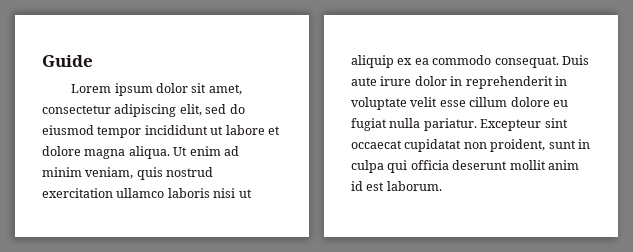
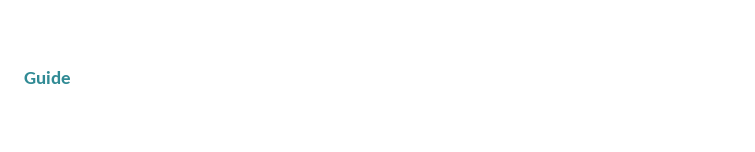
[71,83,242,96] [42,104,245,117] [42,125,280,138] [42,146,239,159] [42,167,214,180] [42,188,252,198] [351,55,589,68] [351,76,567,89] [351,97,568,110] [351,118,568,131] [351,139,590,152] [351,160,579,173] [351,181,442,191] // Lorem ipsum dolor sit amet, consectetur adipiscing elit, sed do eiusmod tempor incididunt ut labore et dolore magna aliqua. Ut enim ad minim veniam, quis nostrud exercitation ullamco laboris nisi ut aliquip ex ea commodo consequat. Duis aute irure dolor in reprehenderit in voluptate velit esse cillum dolore eu fugiat nulla pariatur. Excepteur sint occaecat cupidatat non proident, sunt in culpa qui officia deserunt mollit anim id est laborum. -> (71, 77) none

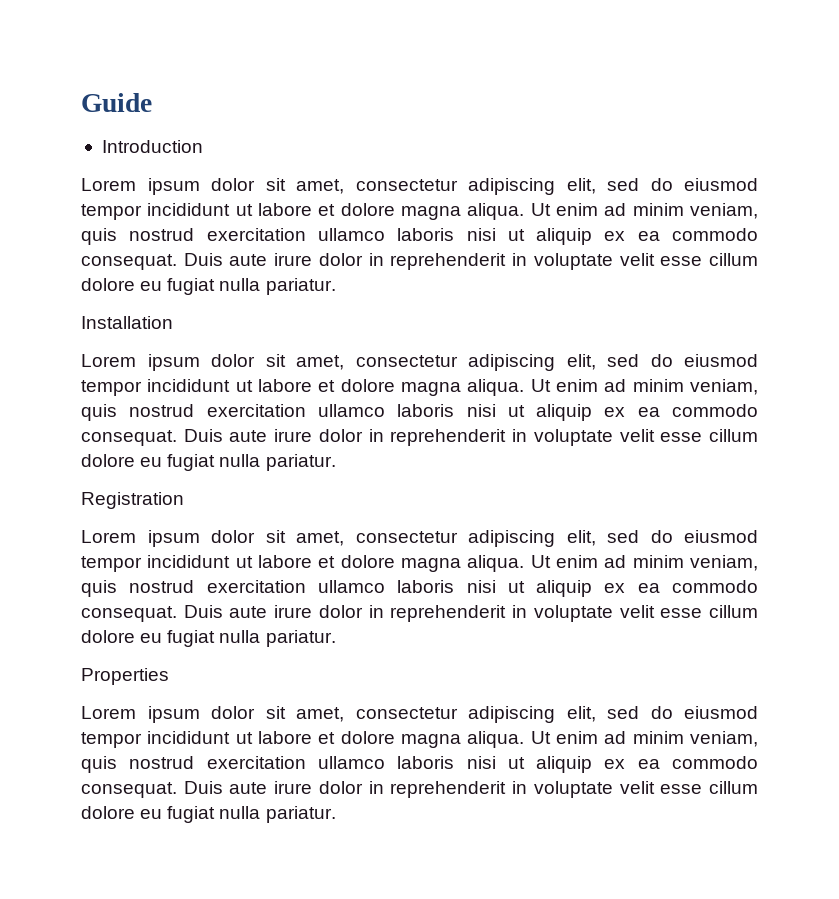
(71, 77) none -> [101,140,203,153] [81,178,758,195] [81,203,759,220] [81,228,758,245] [81,253,759,270] [81,278,336,295] [81,316,173,329] [81,354,758,371] [81,379,759,396] [81,404,758,421] [81,429,759,446] [81,454,336,471] [81,492,184,509] [81,530,758,547] [81,555,759,572] [81,580,758,597] [81,605,759,622] [81,630,336,647] [81,668,169,685] [81,706,758,723] [81,731,759,748] [81,756,758,773] [81,781,759,798] [81,806,336,823] // Introduction // Lorem ipsum dolor sit amet, consectetur adipiscing elit, sed do eiusmod tempor incididunt ut labore et dolore magna aliqua. Ut enim ad minim veniam, quis nostrud exercitation ullamco laboris nisi ut aliquip ex ea commodo consequat. Duis aute irure dolor in reprehenderit in voluptate velit esse cillum dolore eu fugiat nulla pariatur. // Installation // Lorem ipsum dolor sit amet, consectetur adipiscing elit, sed do eiusmod tempor incididunt ut labore et dolore magna aliqua. Ut enim ad minim veniam, quis nostrud exercitation ullamco laboris nisi ut aliquip ex ea commodo consequat. Duis aute irure dolor in reprehenderit in voluptate velit esse cillum dolore eu fugiat nulla pariatur. // Registration // Lorem ipsum dolor sit amet, consectetur adipiscing elit, sed do eiusmod tempor incididunt ut labore et dolore magna aliqua. Ut enim ad minim veniam, quis nostrud exercitation ullamco laboris nisi ut aliquip ex ea commodo consequat. Duis aute irure dolor in reprehenderit in voluptate velit esse cillum dolore eu fugiat nulla pariatur. // Properties // Lorem ipsum dolor sit amet, consectetur adipiscing elit, sed do eiusmod tempor incididunt ut labore et dolore magna aliqua. Ut enim ad minim veniam, quis nostrud exercitation ullamco laboris nisi ut aliquip ex ea commodo consequat. Duis aute irure dolor in reprehenderit in voluptate velit esse cillum dolore eu fugiat nulla pariatur.

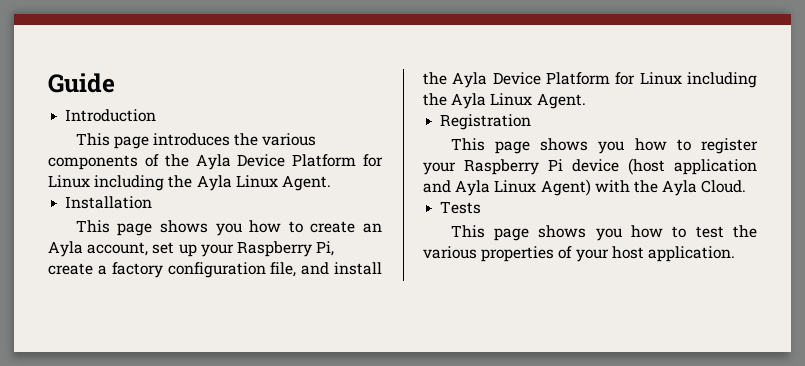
[81,178,758,195] [81,203,759,220] [81,228,758,245] [81,253,759,270] [81,278,336,295] [81,316,173,329] [81,354,758,371] [81,379,759,396] [81,404,758,421] [81,429,759,446] [81,454,336,471] [81,492,184,509] [81,530,758,547] [81,555,759,572] [81,580,758,597] [81,605,759,622] [81,630,336,647] [81,668,169,685] [81,706,758,723] [81,731,759,748] [81,756,758,773] [81,781,759,798] [81,806,336,823] Lorem ipsum dolor sit amet, consectetur adipiscing elit, sed do eiusmod tempor incididunt ut labore et dolore magna aliqua. Ut enim ad minim veniam, quis nostrud exercitation ullamco laboris nisi ut aliquip ex ea commodo consequat. Duis aute irure dolor in reprehenderit in voluptate velit esse cillum dolore eu fugiat nulla pariatur. // Installation // Lorem ipsum dolor sit amet, consectetur adipiscing elit, sed do eiusmod tempor incididunt ut labore et dolore magna aliqua. Ut enim ad minim veniam, quis nostrud exercitation ullamco laboris nisi ut aliquip ex ea commodo consequat. Duis aute irure dolor in reprehenderit in voluptate velit esse cillum dolore eu fugiat nulla pariatur. // Registration // Lorem ipsum dolor sit amet, consectetur adipiscing elit, sed do eiusmod tempor incididunt ut labore et dolore magna aliqua. Ut enim ad minim veniam, quis nostrud exercitation ullamco laboris nisi ut aliquip ex ea commodo consequat. Duis aute irure dolor in reprehenderit in voluptate velit esse cillum dolore eu fugiat nulla pariatur. // Properties // Lorem ipsum dolor sit amet, consectetur adipiscing elit, sed do eiusmod tempor incididunt ut labore et dolore magna aliqua. Ut enim ad minim veniam, quis nostrud exercitation ullamco laboris nisi ut aliquip ex ea commodo consequat. Duis aute irure dolor in reprehenderit in voluptate velit esse cillum dolore eu fugiat nulla pariatur. -> [75,133,317,149] [48,154,383,170] [48,175,331,191] [65,196,153,209] [75,220,382,236] [48,241,335,257] [48,262,382,278] [423,72,757,88] [423,93,586,109] [440,114,532,130] [450,138,758,154] [423,158,757,175] [423,179,747,196] [440,201,482,214] [450,225,757,241] [423,246,735,262] This page introduces the various components of the Ayla Device Platform for Linux including the Ayla Linux Agent. // Installation // This page shows you how to create an Ayla account, set up your Raspberry Pi, create a factory configuration file, and install the Ayla Device Platform for Linux including the Ayla Linux Agent. // Registration // This page shows you how to register your Raspberry Pi device (host application and Ayla Linux Agent) with the Ayla Cloud. // Tests // This page shows you how to test the various properties of your host application.

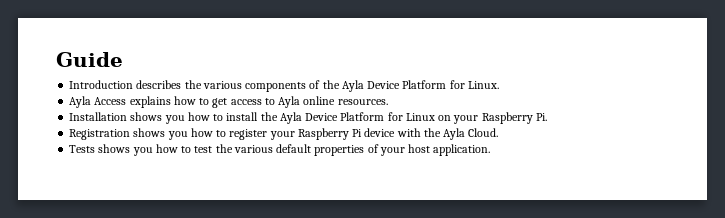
[75,133,231,149] // This page introduces -> [136,80,182,89] describes
[48,175,331,191] Linux including the Ayla Linux Agent. -> [467,81,499,89] [69,96,388,108] Linux. // Ayla Access explains how to get access to Ayla online resources.
[75,220,382,236] [48,241,335,257] [48,262,330,278] // This page shows you how to create an Ayla account, set up your Raspberry Pi, create a factory configuration file, and -> [130,112,224,124] shows you how to
[687,72,757,88] [423,93,586,109] including the Ayla Linux Agent. -> [438,112,547,124] on your Raspberry Pi.
[450,138,530,154] // This page -> (131, 134) none
[628,158,757,175] [423,179,591,196] (host application and Ayla Linux Agent) -> (396, 132) none
[450,225,530,241] // This page -> (96, 149) none
(477, 252) none -> [276,144,312,153] default

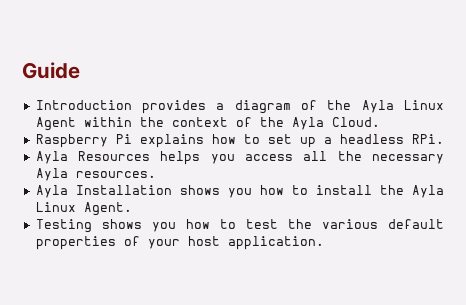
[136,80,499,92] [69,96,336,108] describes the various components of the Ayla Device Platform for Linux. // Ayla Access explains how to get access to Ayla online -> [142,100,444,114] [35,117,380,131] [35,134,444,148] [35,151,444,165] [35,168,68,181] provides a diagram of the Ayla Linux Agent within the context of the Ayla Cloud. // Raspberry Pi explains how to set up a headless RPi. // Ayla Resources helps you access all the necessary Ayla
(388, 102) none -> [35,185,68,198] Ayla
[305,112,547,124] [69,128,499,140] [69,145,96,153] Device Platform for Linux on your Raspberry Pi. // Registration shows you how to register your Raspberry Pi device with the Ayla Cloud. // Tests -> [35,202,132,216] [35,219,92,233] Linux Agent. // Testing

